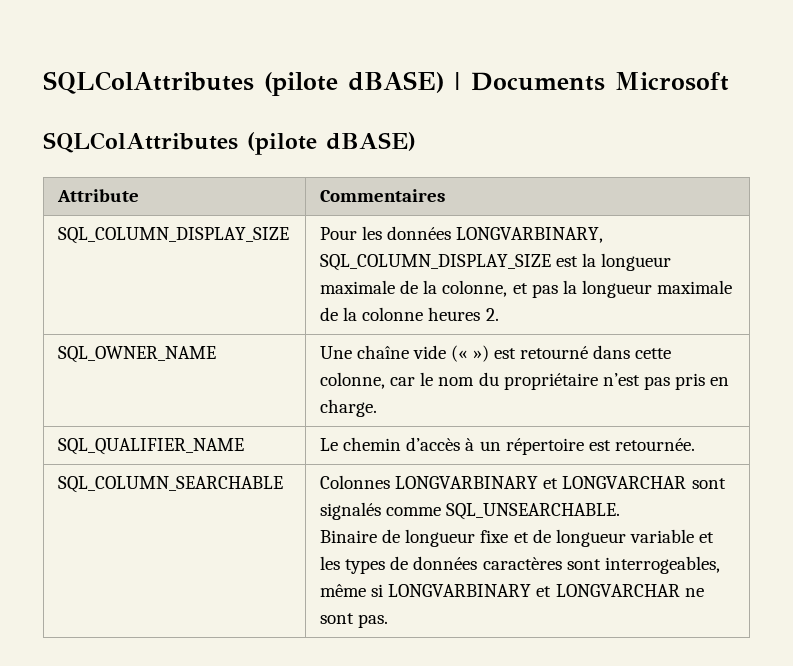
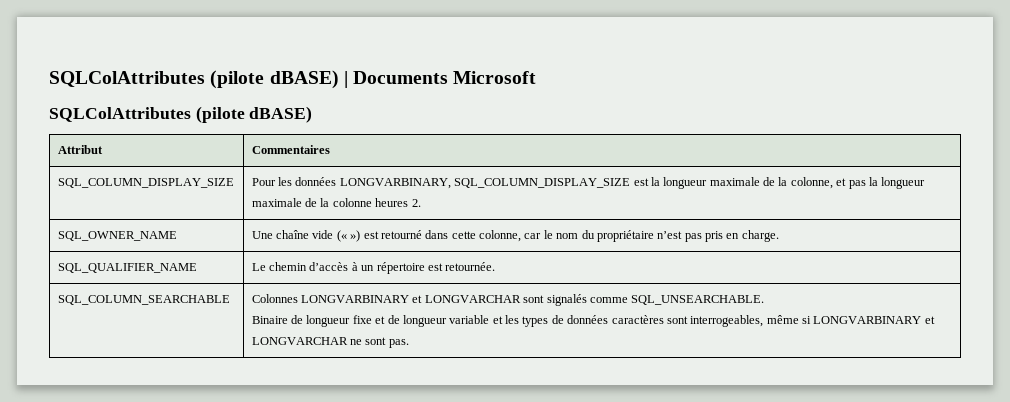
[57,189,140,202] Attribute -> [57,145,103,154] Attribut

